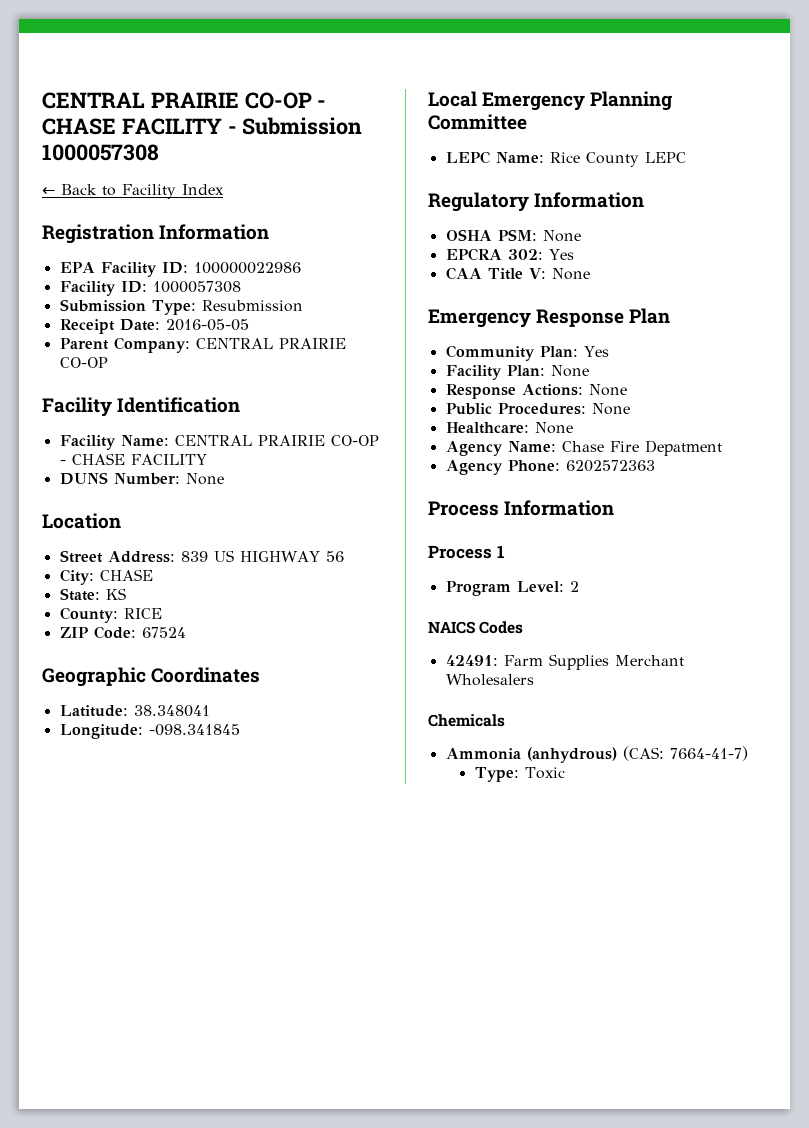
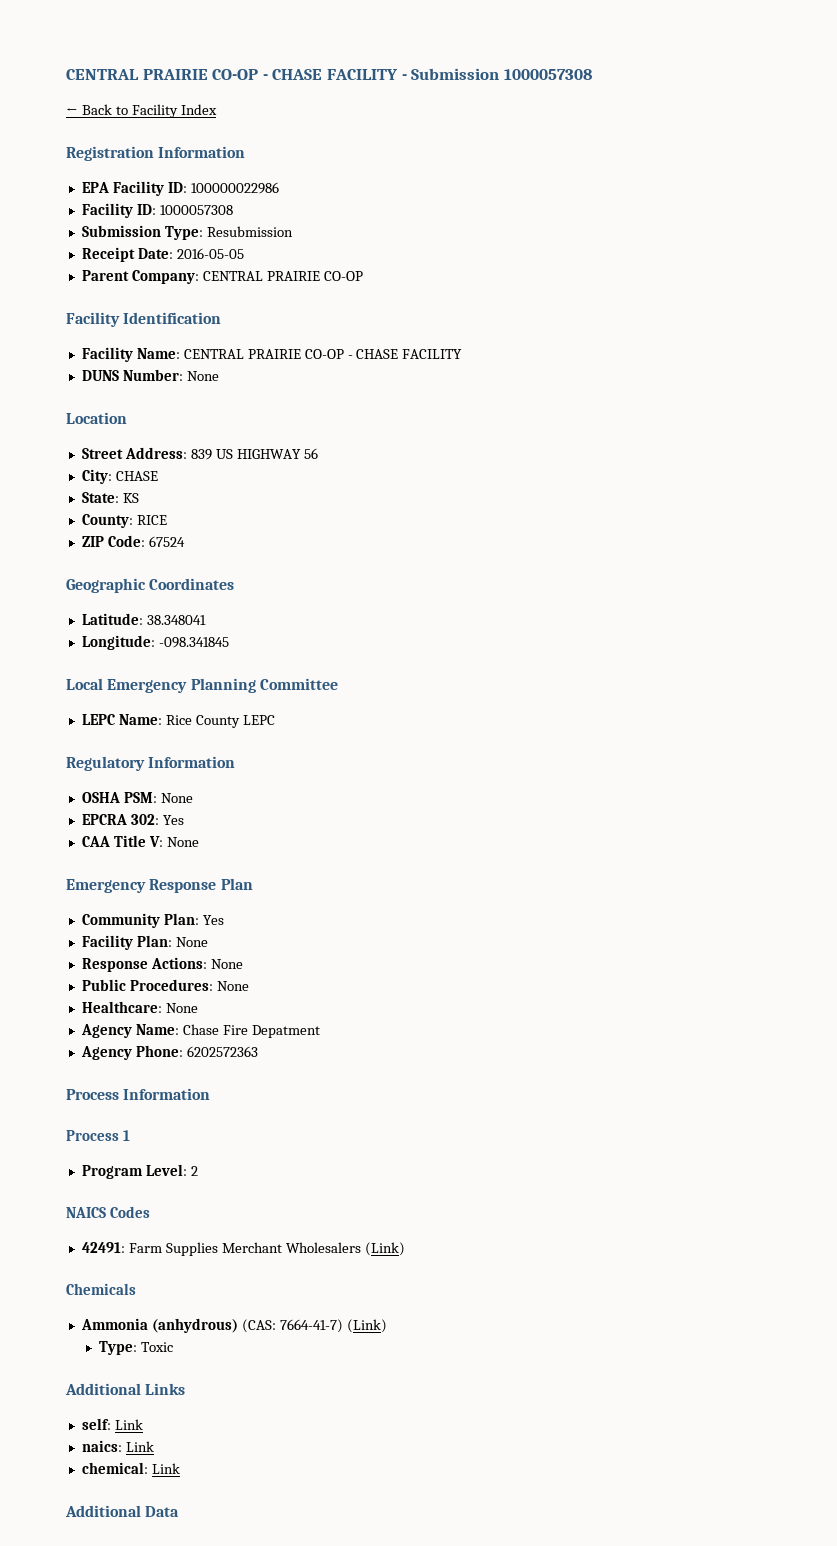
(534, 680) none -> [364,1242,405,1256] (Link)
(748, 753) none -> [346,1319,387,1333] (Link)
(565, 773) none -> [65,1383,186,1395] [81,1418,143,1430] [81,1440,154,1452] [81,1462,180,1474] [65,1505,180,1517] // Additional Links // self: Link // naics: Link // chemical: Link // Additional Data

